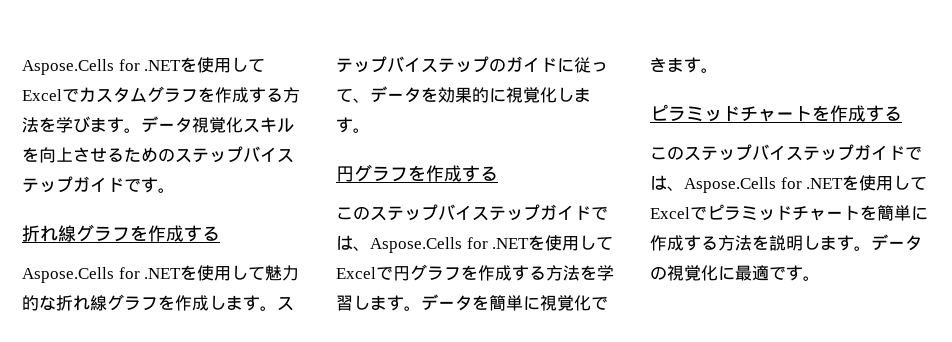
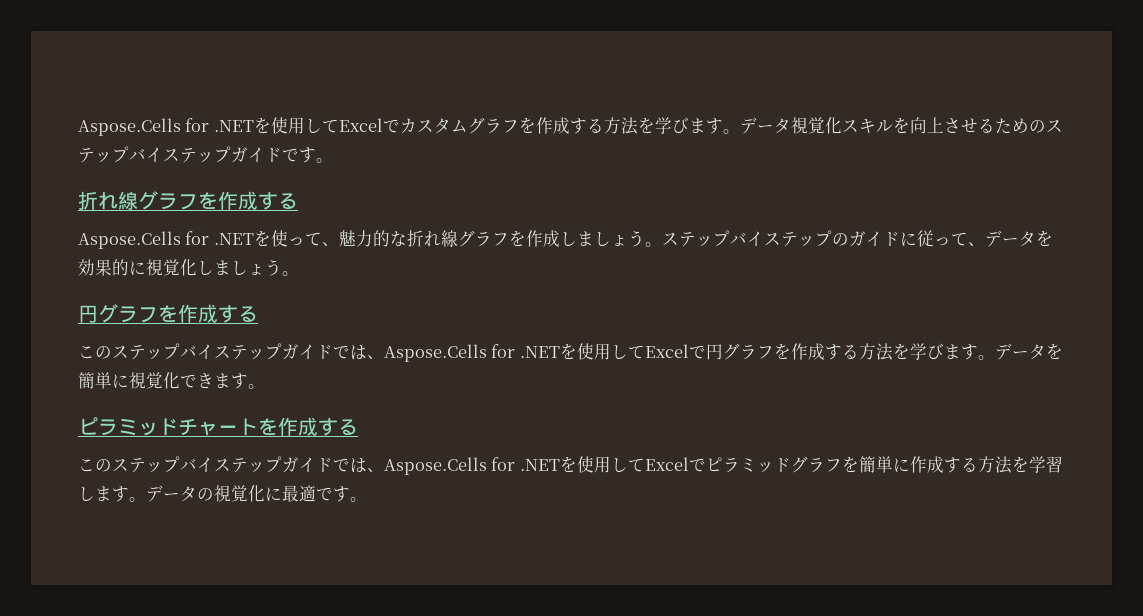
[214,265,266,281] 用して -> [287,232,339,247] って、
[243,295,260,311] す -> [593,230,645,247] しょう
[336,117,353,133] す -> [231,259,282,276] しょう
[336,295,370,311] 習し -> [926,343,944,360] び
[792,205,860,221] チャート -> [790,456,842,473] グラフ
[769,235,803,251] 説明 -> [1028,456,1063,473] 学習

